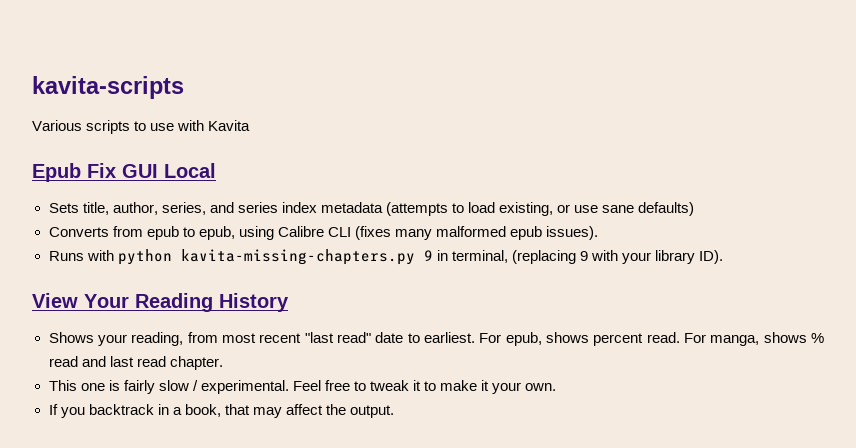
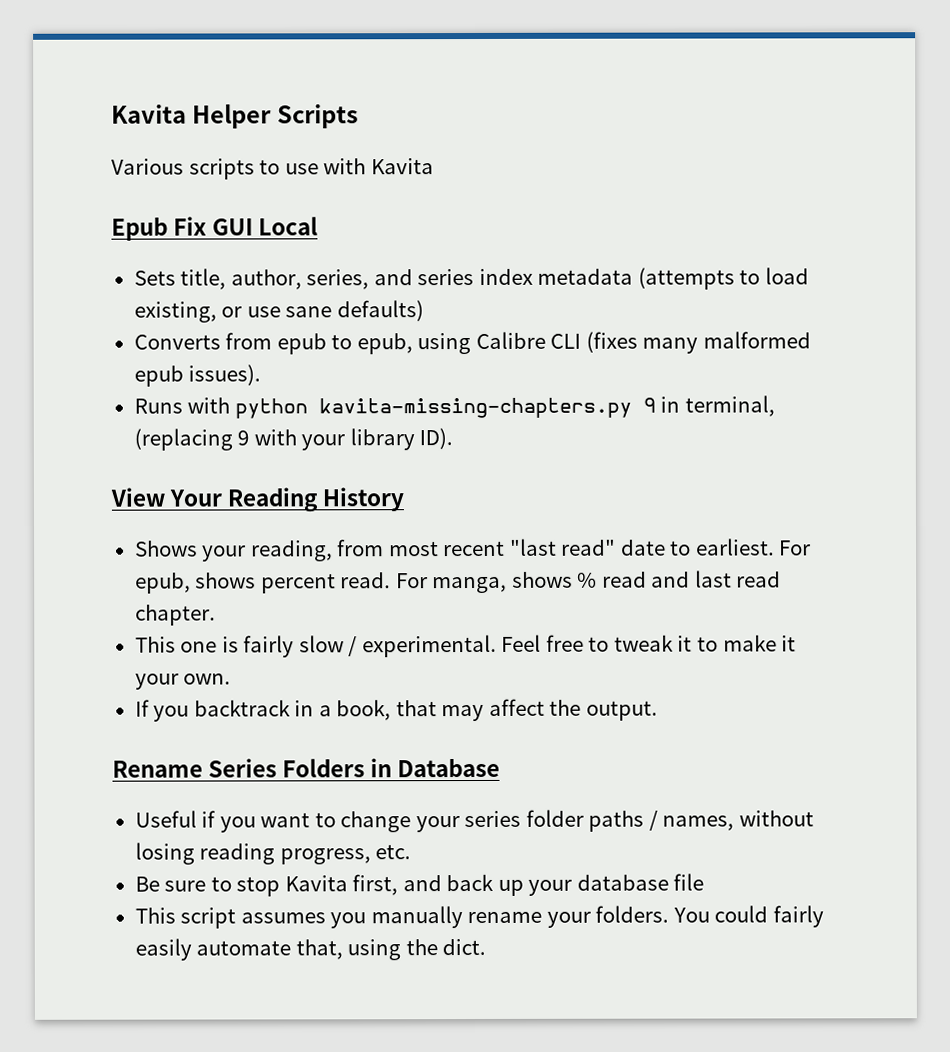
[32,76,184,99] kavita-scripts -> [111,103,359,129] Kavita Helper Scripts
(395, 411) none -> [112,757,501,778] [134,809,814,833] [134,842,412,865] [134,873,705,897] [134,905,824,929] [134,938,487,961] // Rename Series Folders in Database // Useful if you want to change your series folder paths / names, without losing reading progress, etc. // Be sure to stop Kavita first, and back up your database file // This script assumes you manually rename your folders. You could fairly easily automate that, using the dict.

